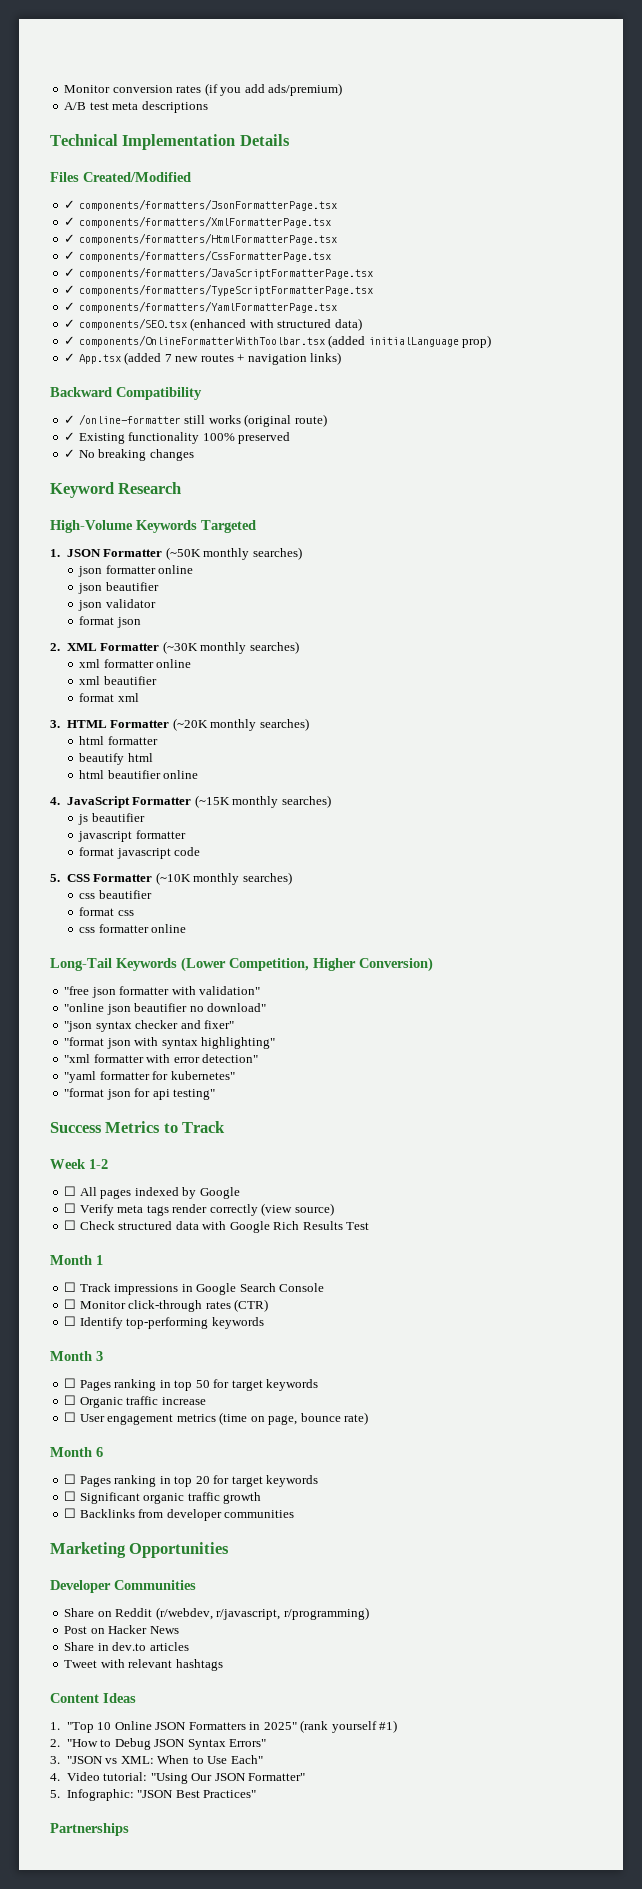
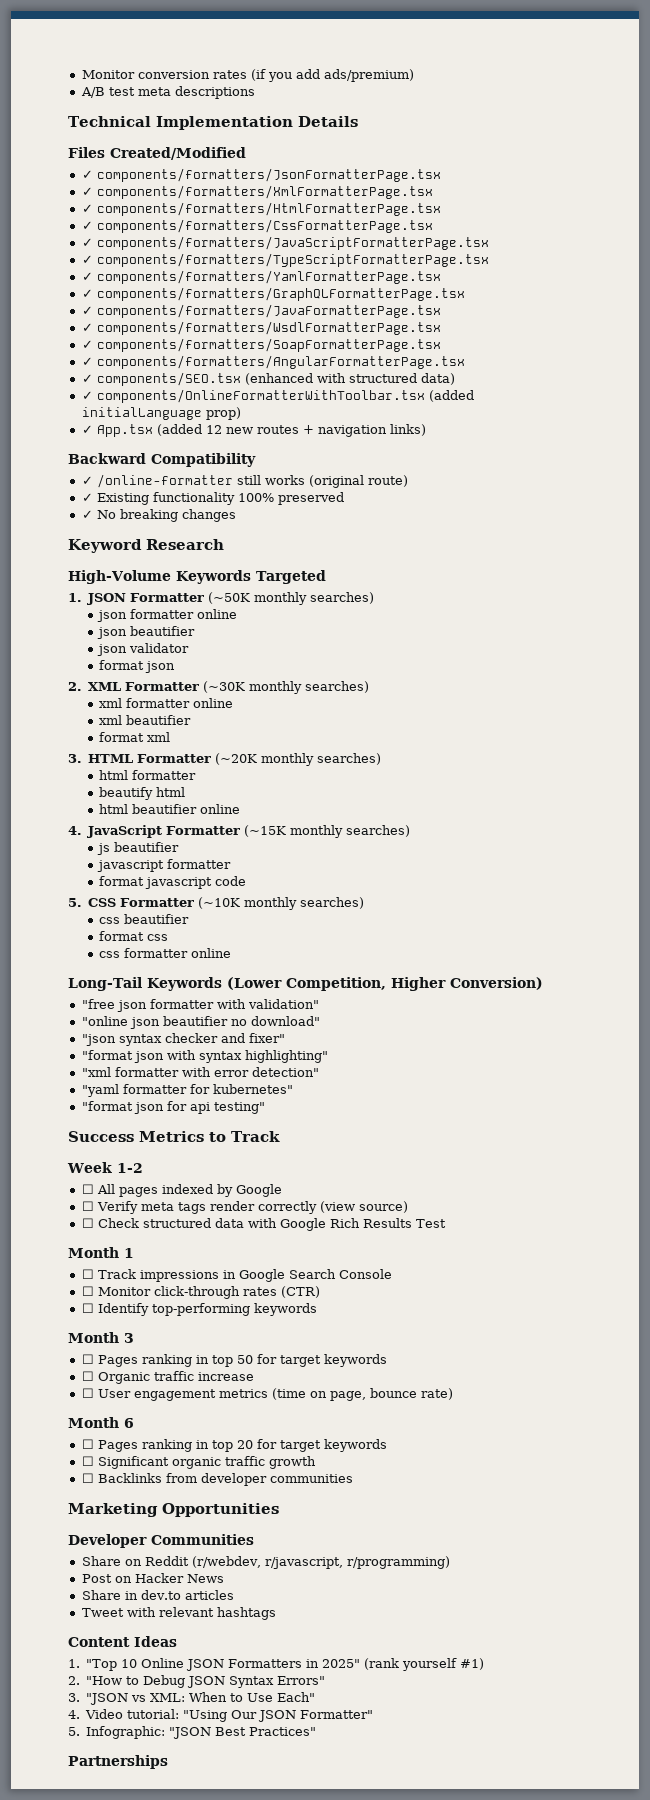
(337, 307) none -> [81,287,465,301] [81,304,441,318] [81,321,441,335] [81,338,441,352] [81,355,465,369] // ✓ components/formatters/GraphQLFormatterPage.tsx // ✓ components/formatters/JavaFormatterPage.tsx // ✓ components/formatters/WsdlFormatterPage.tsx // ✓ components/formatters/SoapFormatterPage.tsx // ✓ components/formatters/AngularFormatterPage.tsx
[164,354,172,362] 7 -> [205,425,222,434] 12

